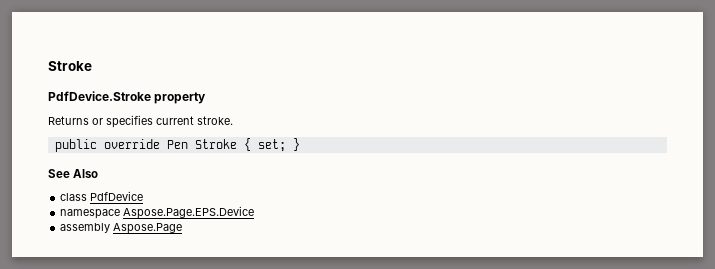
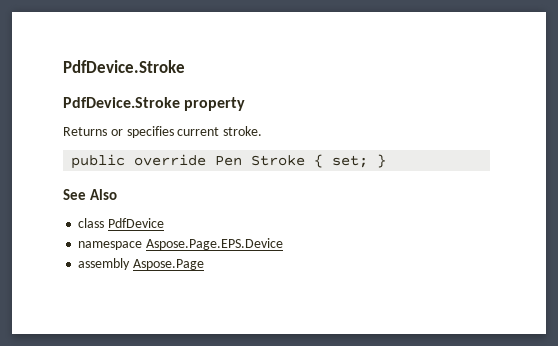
[48,61,92,71] Stroke -> [63,60,185,73] PdfDevice.Stroke

